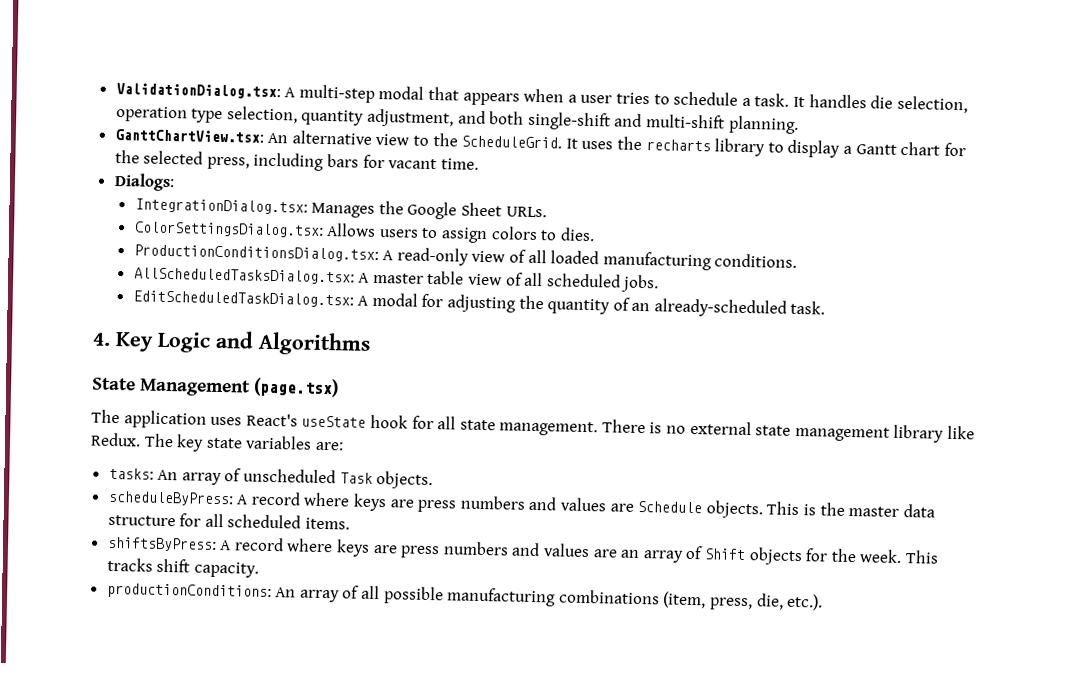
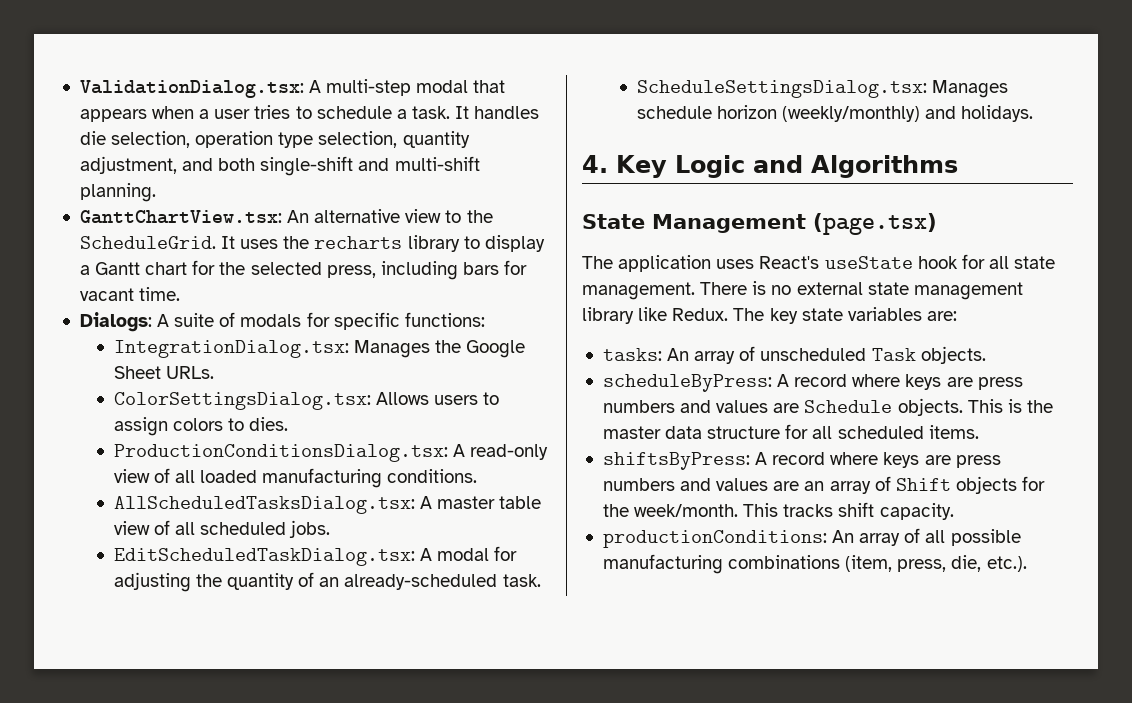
(175, 182) none -> [157,312,485,330] A suite of modals for specific functions:
(826, 307) none -> [636,80,1008,98] [636,105,1034,122] // ScheduleSettingsDialog.tsx: Manages schedule horizon (weekly/monthly) and holidays.
[859,549,903,564] week. -> [634,504,739,517] week/month.

